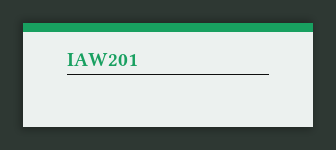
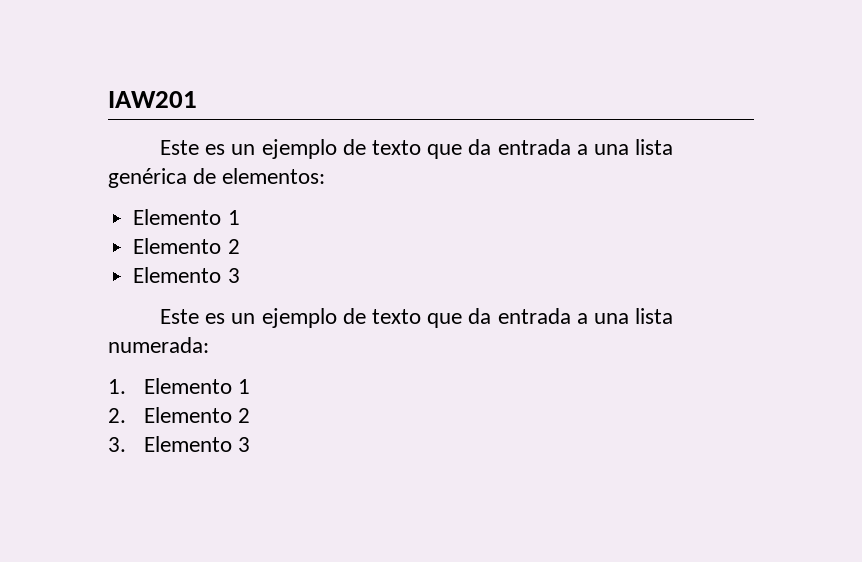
(138, 59) none -> [159,139,674,159] [108,168,326,188] [133,209,240,225] [133,238,240,254] [133,267,240,283] [159,308,674,328] [108,337,209,353] [108,378,250,394] [108,407,250,423] [108,436,250,452] // Este es un ejemplo de texto que da entrada a una lista genérica de elementos: // Elemento 1 // Elemento 2 // Elemento 3 // Este es un ejemplo de texto que da entrada a una lista numerada: // 1. Elemento 1 // 2. Elemento 2 // 3. Elemento 3

